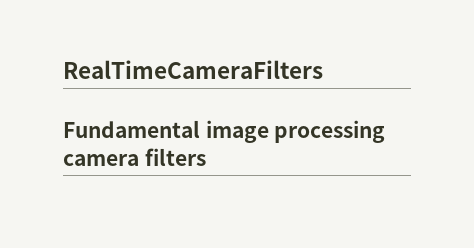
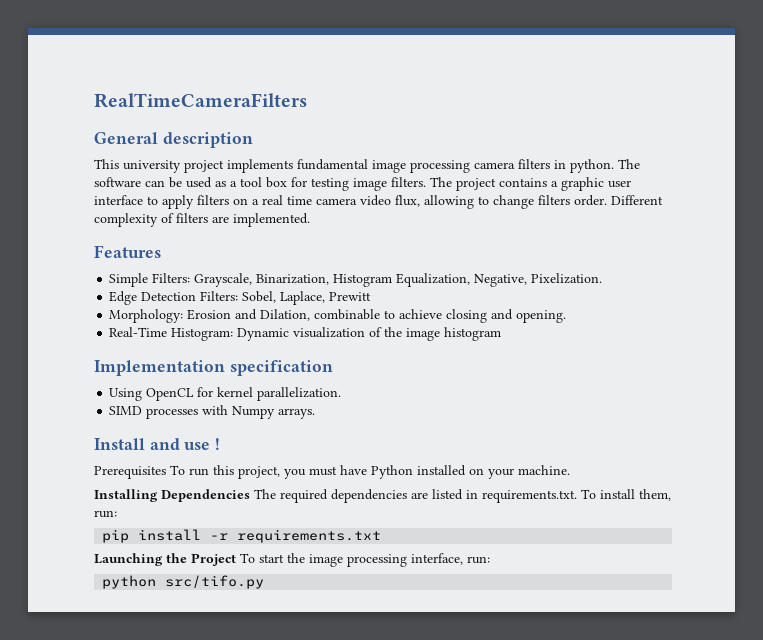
[63,120,386,143] [63,148,206,166] Fundamental image processing camera filters -> [94,132,253,148] [94,159,640,173] [94,177,631,191] [94,195,663,209] [94,213,310,227] [94,245,161,258] [109,273,603,287] [109,291,372,305] [109,309,567,323] [109,327,502,341] [94,360,333,376] [109,387,342,401] [109,405,316,419] [94,438,221,450] [94,465,570,479] [94,489,671,503] [94,510,117,518] [102,529,382,543] [94,553,490,567] [102,575,265,589] General description // This university project implements fundamental image processing camera filters in python. The software can be used as a tool box for testing image filters. The project contains a graphic user interface to apply filters on a real time camera video flux, allowing to change filters order. Different complexity of filters are implemented. // Features // Simple Filters: Grayscale, Binarization, Histogram Equalization, Negative, Pixelization. // Edge Detection Filters: Sobel, Laplace, Prewitt // Morphology: Erosion and Dilation, combinable to achieve closing and opening. // Real-Time Histogram: Dynamic visualization of the image histogram // Implementation specification // Using OpenCL for kernel parallelization. // SIMD processes with Numpy arrays. // Install and use ! // Prerequisites To run this project, you must have Python installed on your machine. // Installing Dependencies The required dependencies are listed in requirements.txt. To install them, run: // pip install -r requirements.txt // Launching the Project To start the image processing interface, run: // python src/tifo.py

